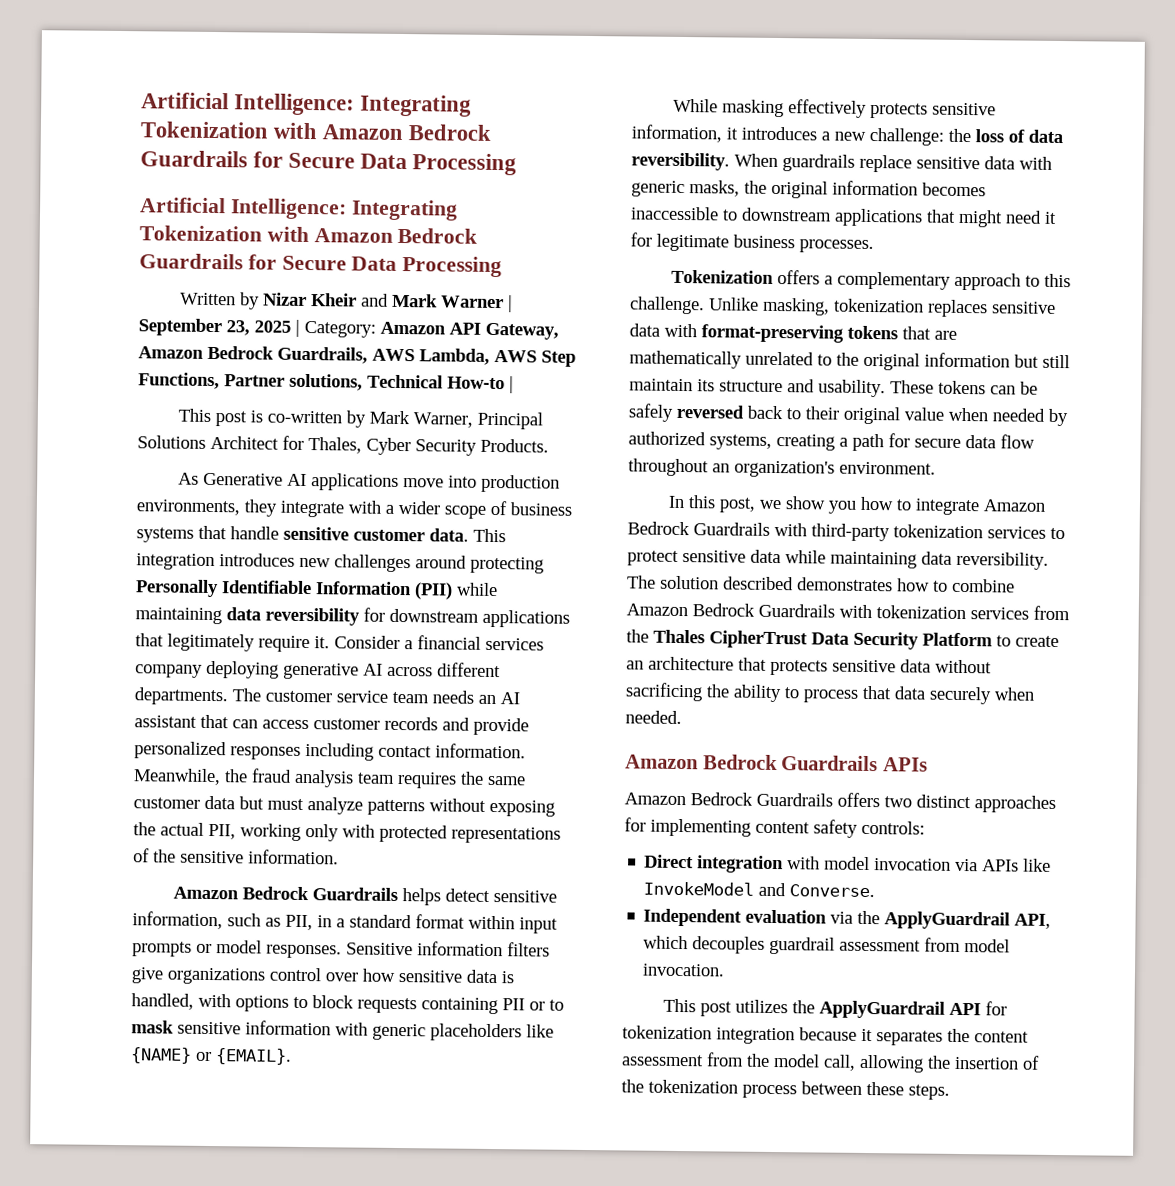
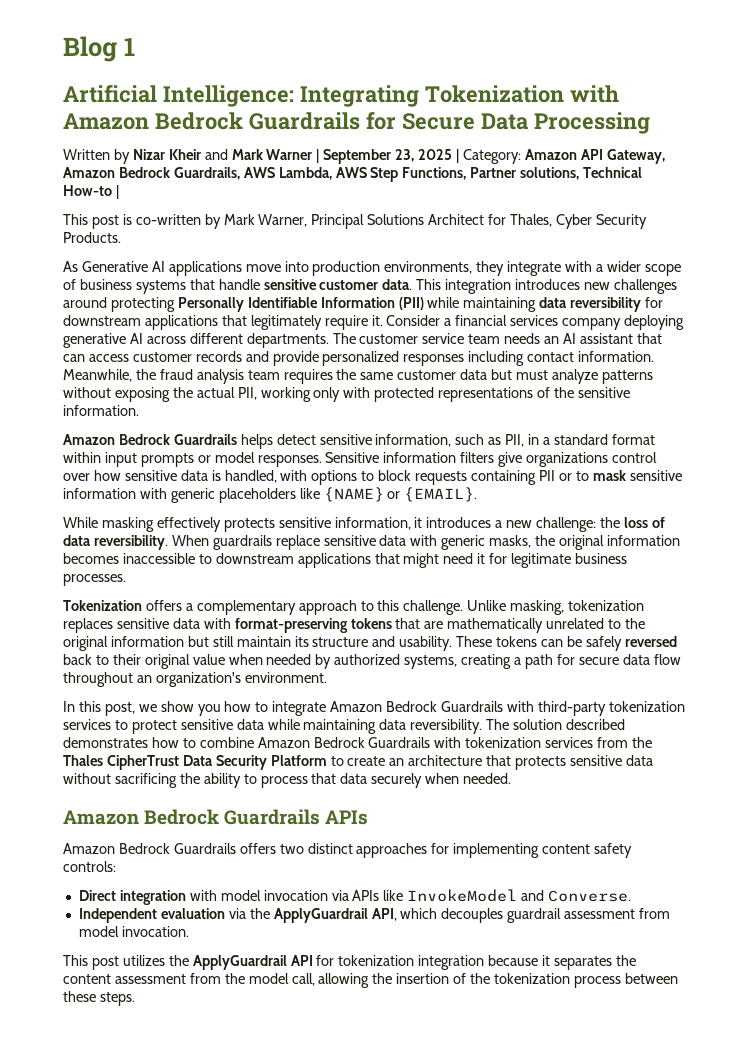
[141,92,473,117] [140,121,492,141] [140,150,518,176] Artificial Intelligence: Integrating Tokenization with Amazon Bedrock Guardrails for Secure Data Processing -> [63,36,135,62] Blog 1

